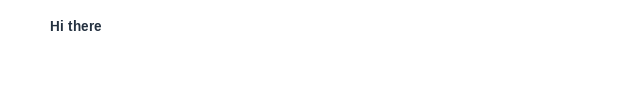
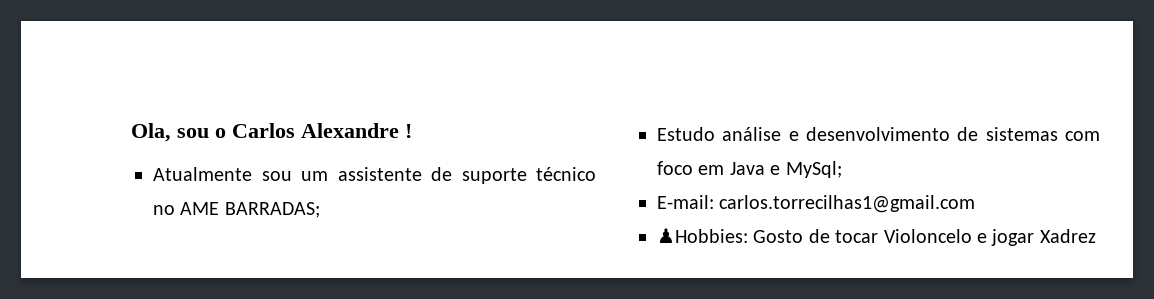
[50,20,102,31] Hi there -> [131,123,412,142] [153,167,596,184] [153,202,320,218] [657,127,1100,141] [657,161,842,178] [657,195,976,213] [657,228,1096,246] Ola, sou o Carlos Alexandre ! // Atualmente sou um assistente de suporte técnico no AME BARRADAS; // Estudo análise e desenvolvimento de sistemas com foco em Java e MySql; // E-mail: carlos.torrecilhas1@gmail.com // ♟Hobbies: Gosto de tocar Violoncelo e jogar Xadrez

